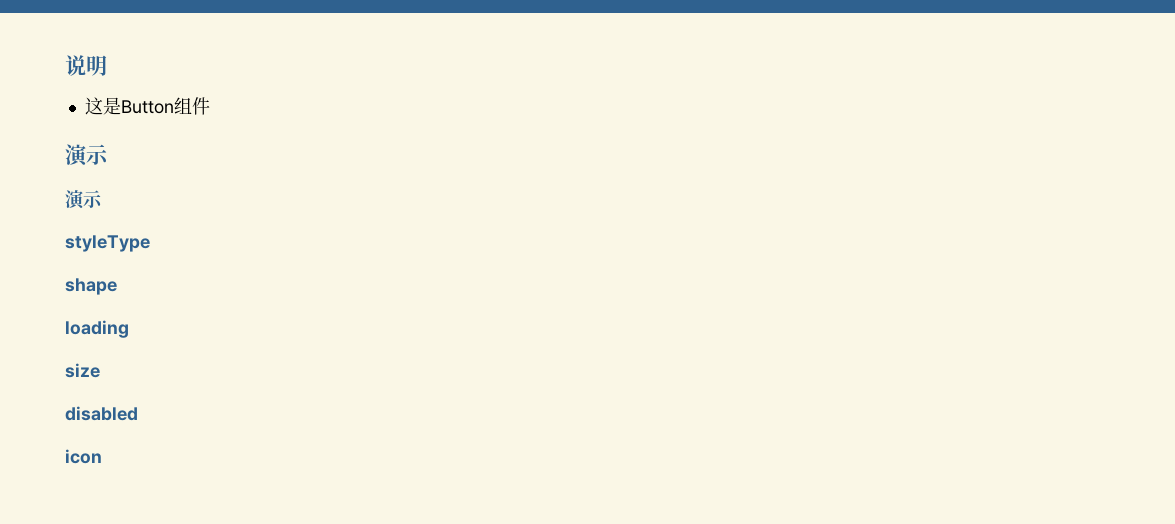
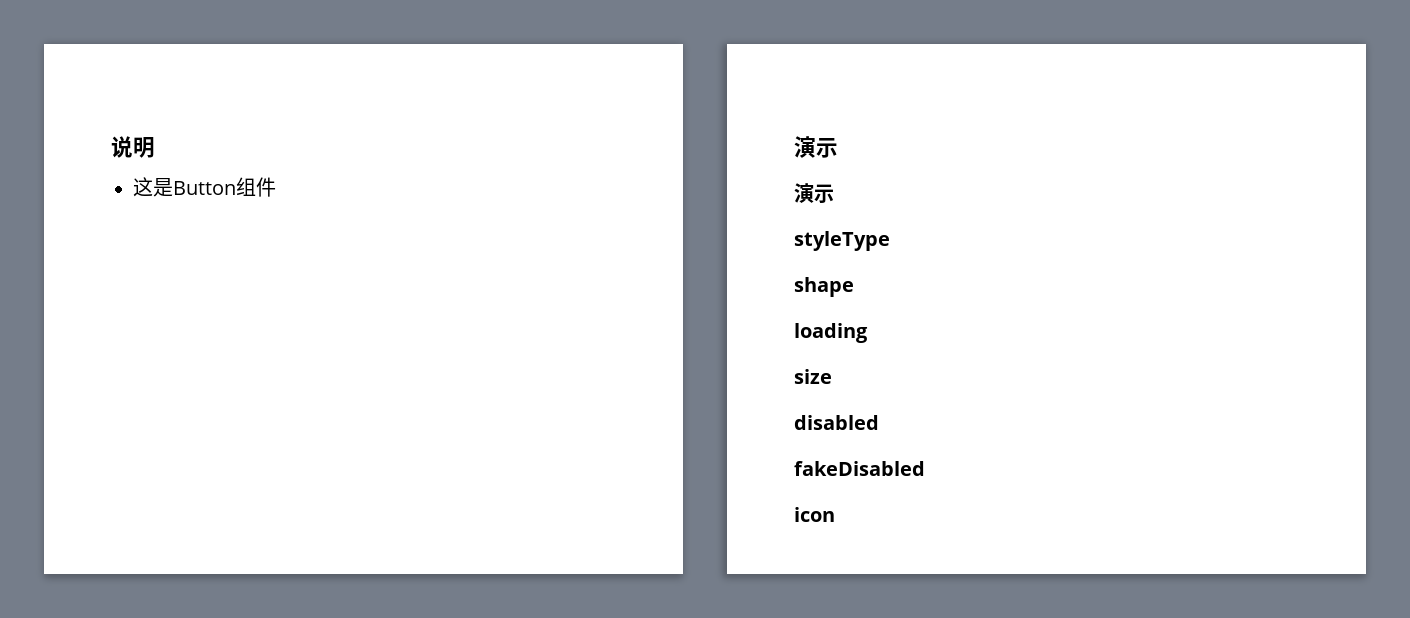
(138, 413) none -> [794,461,925,476] // fakeDisabled

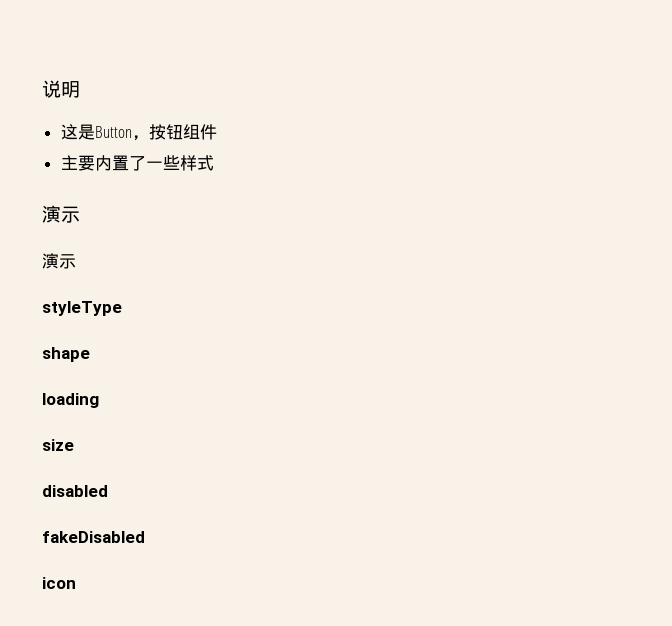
(236, 188) none -> [131,124,183,141] ，按钮
(276, 187) none -> [60,155,214,171] // 主要内置了一些样式

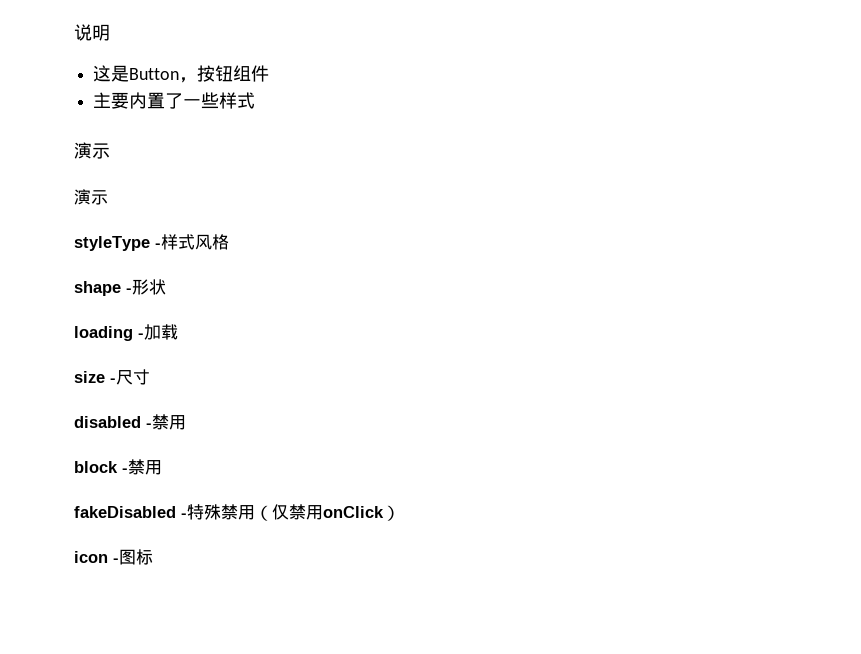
(122, 308) none -> [155,234,229,250] -样式风格
(90, 354) none -> [126,279,166,295] -形状
(99, 400) none -> [138,324,178,340] -加载
(74, 445) none -> [110,369,150,385] -尺寸
[42,531,145,543] // fakeDisabled -> [146,414,186,430] [74,459,162,475] [74,504,400,521] -禁用 // block -禁用 // fakeDisabled -特殊禁用（仅禁用onClick）
(76, 583) none -> [113,549,153,565] -图标

